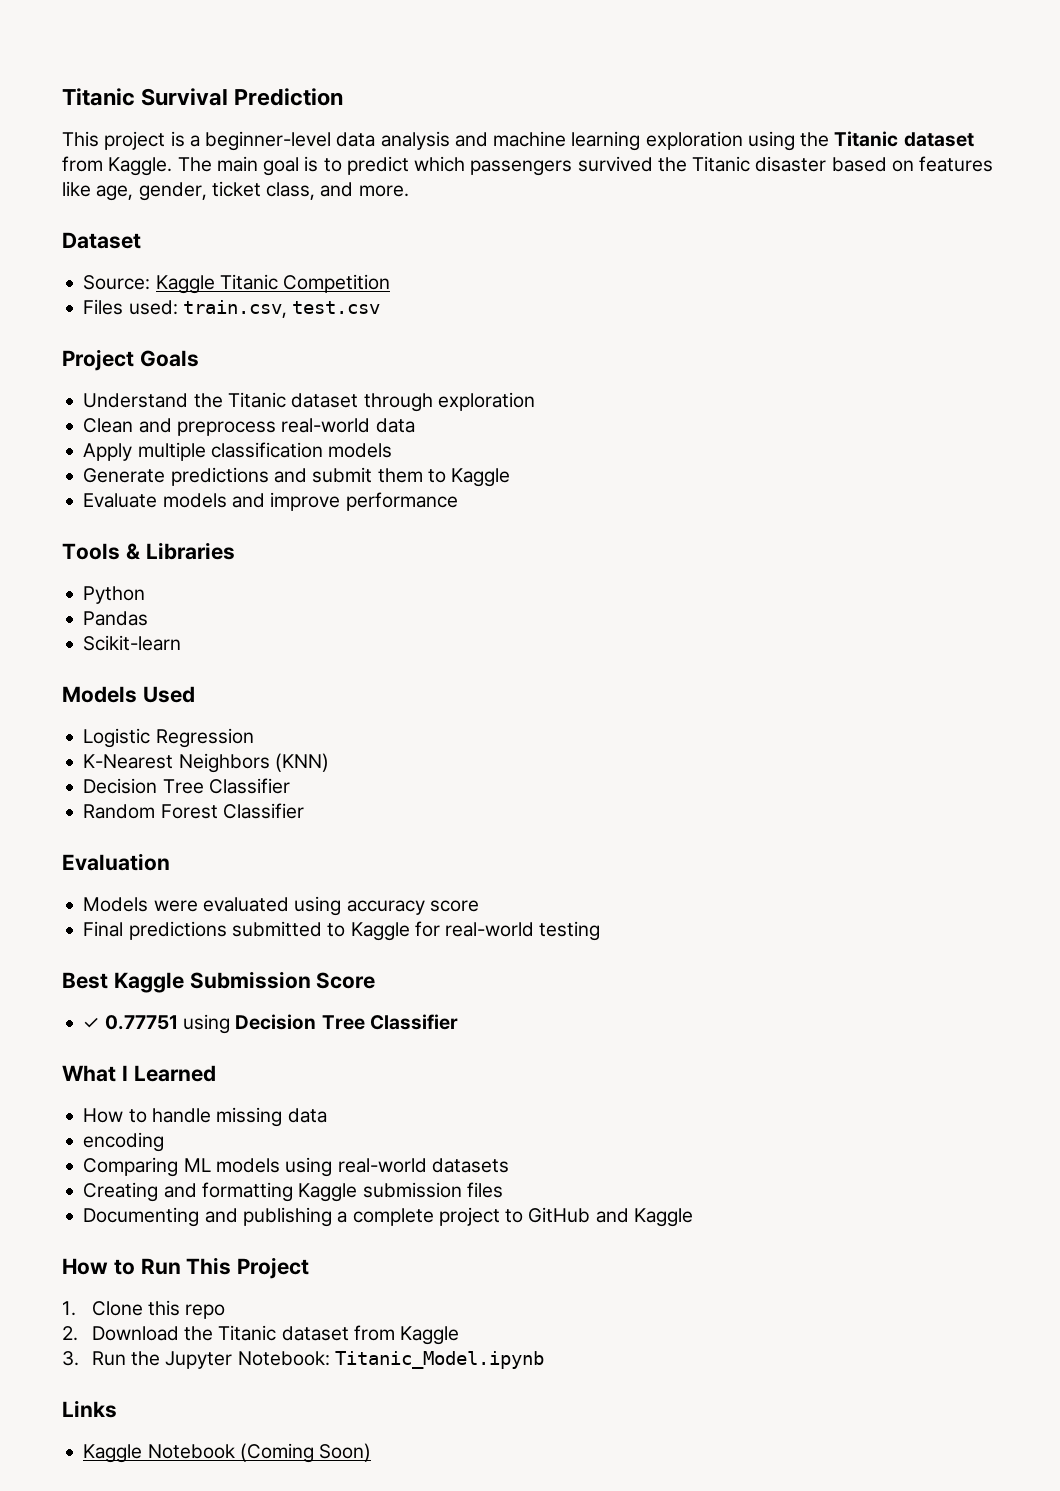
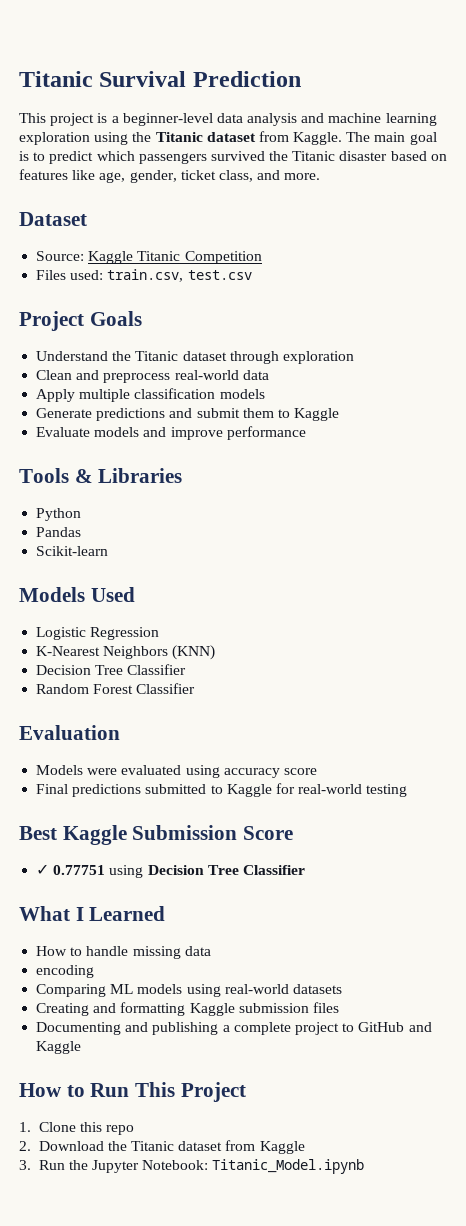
[62,1400,117,1418] [83,1443,372,1463] // Links // Kaggle Notebook (Coming Soon) -> (365, 1166) none

